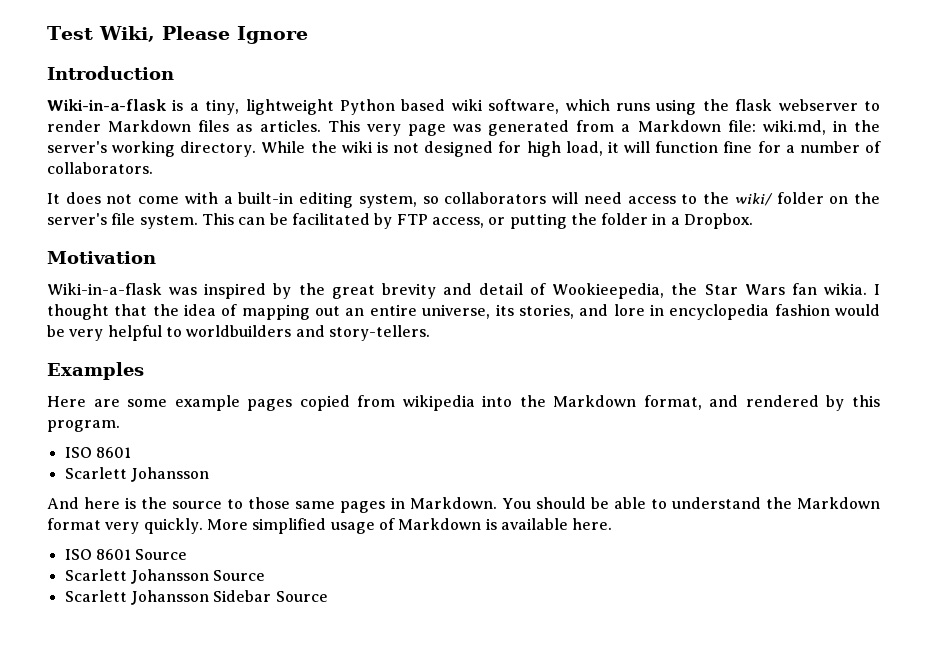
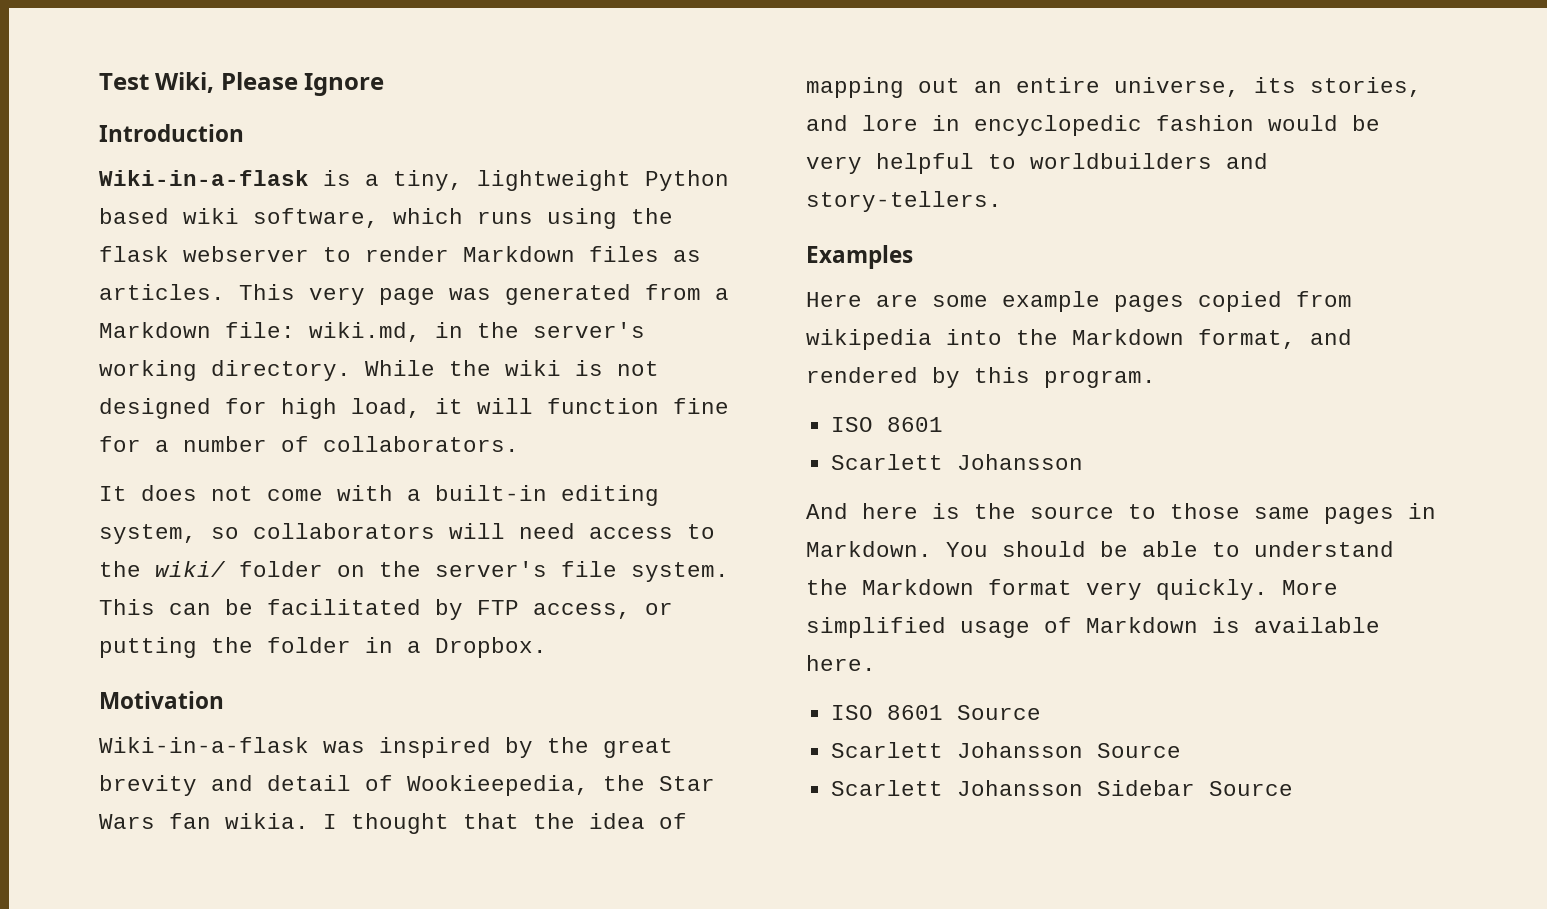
[669,304,770,320] encyclopedia -> [974,115,1142,136] encyclopedic

